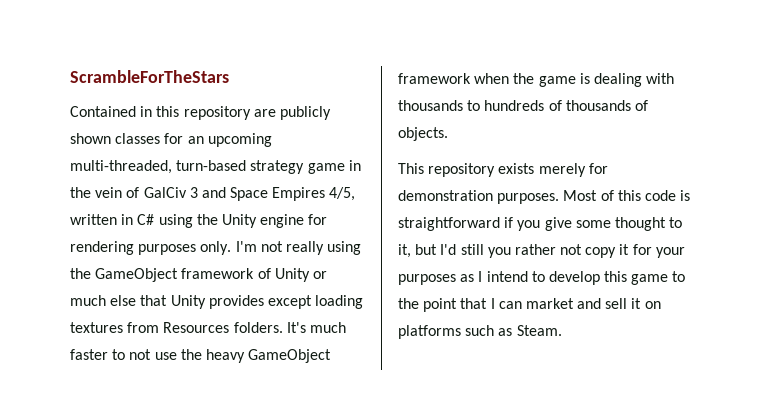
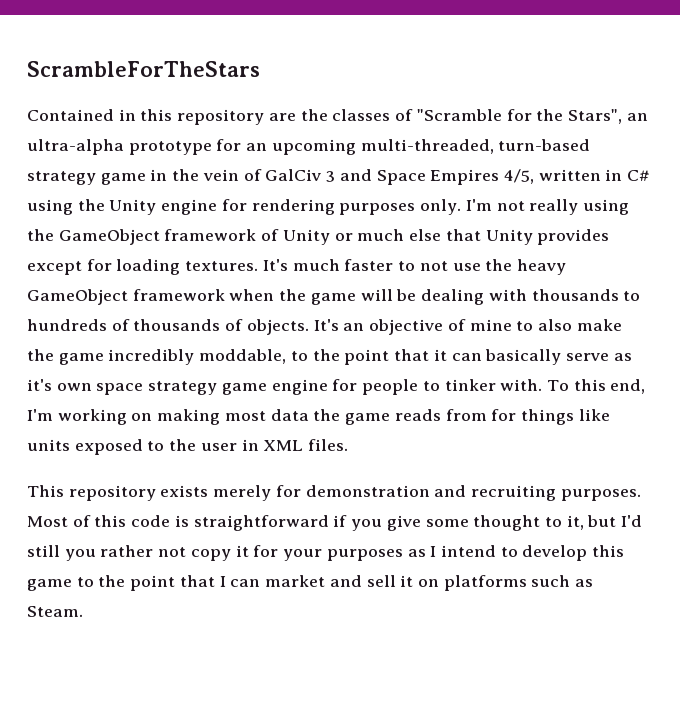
[279,106,331,120] [70,133,161,144] publicly shown classes -> [300,109,648,124] [27,139,212,155] the classes of "Scramble for the Stars", an ultra-alpha prototype
[315,295,364,309] [70,322,283,333] loading textures from Resources folders. -> [86,259,259,275] for loading textures.
[579,73,590,84] is -> [360,289,417,301] will be
(448, 134) none -> [313,319,622,335] [27,349,632,365] [27,379,646,395] [27,409,610,425] [27,439,349,455] It's an objective of mine to also make the game incredibly moddable, to the point that it can basically serve as it's own space strategy game engine for people to tinker with. To this end, I'm working on making most data the game reads from for things like units exposed to the user in XML files.
(493, 195) none -> [434,485,557,501] and recruiting

